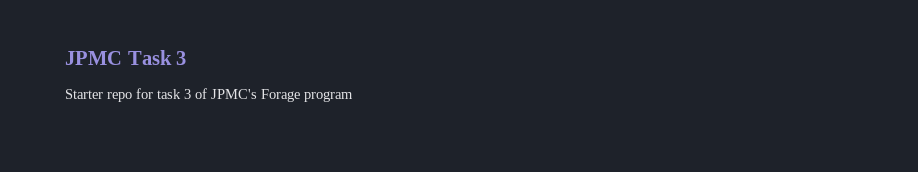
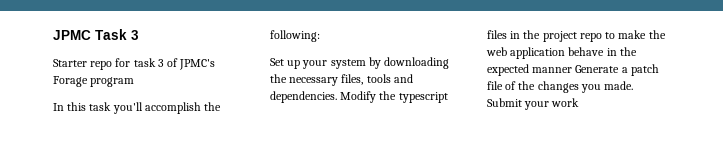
(353, 96) none -> [53,102,222,114] [270,30,320,42] [270,57,450,69] [270,74,413,86] [270,91,448,103] [487,30,666,42] [486,47,637,59] [487,64,659,76] [487,81,634,93] [487,98,580,110] // In this task you'll accomplish the following: // Set up your system by downloading the necessary files, tools and dependencies. Modify the typescript files in the project repo to make the web application behave in the expected manner Generate a patch file of the changes you made. Submit your work

